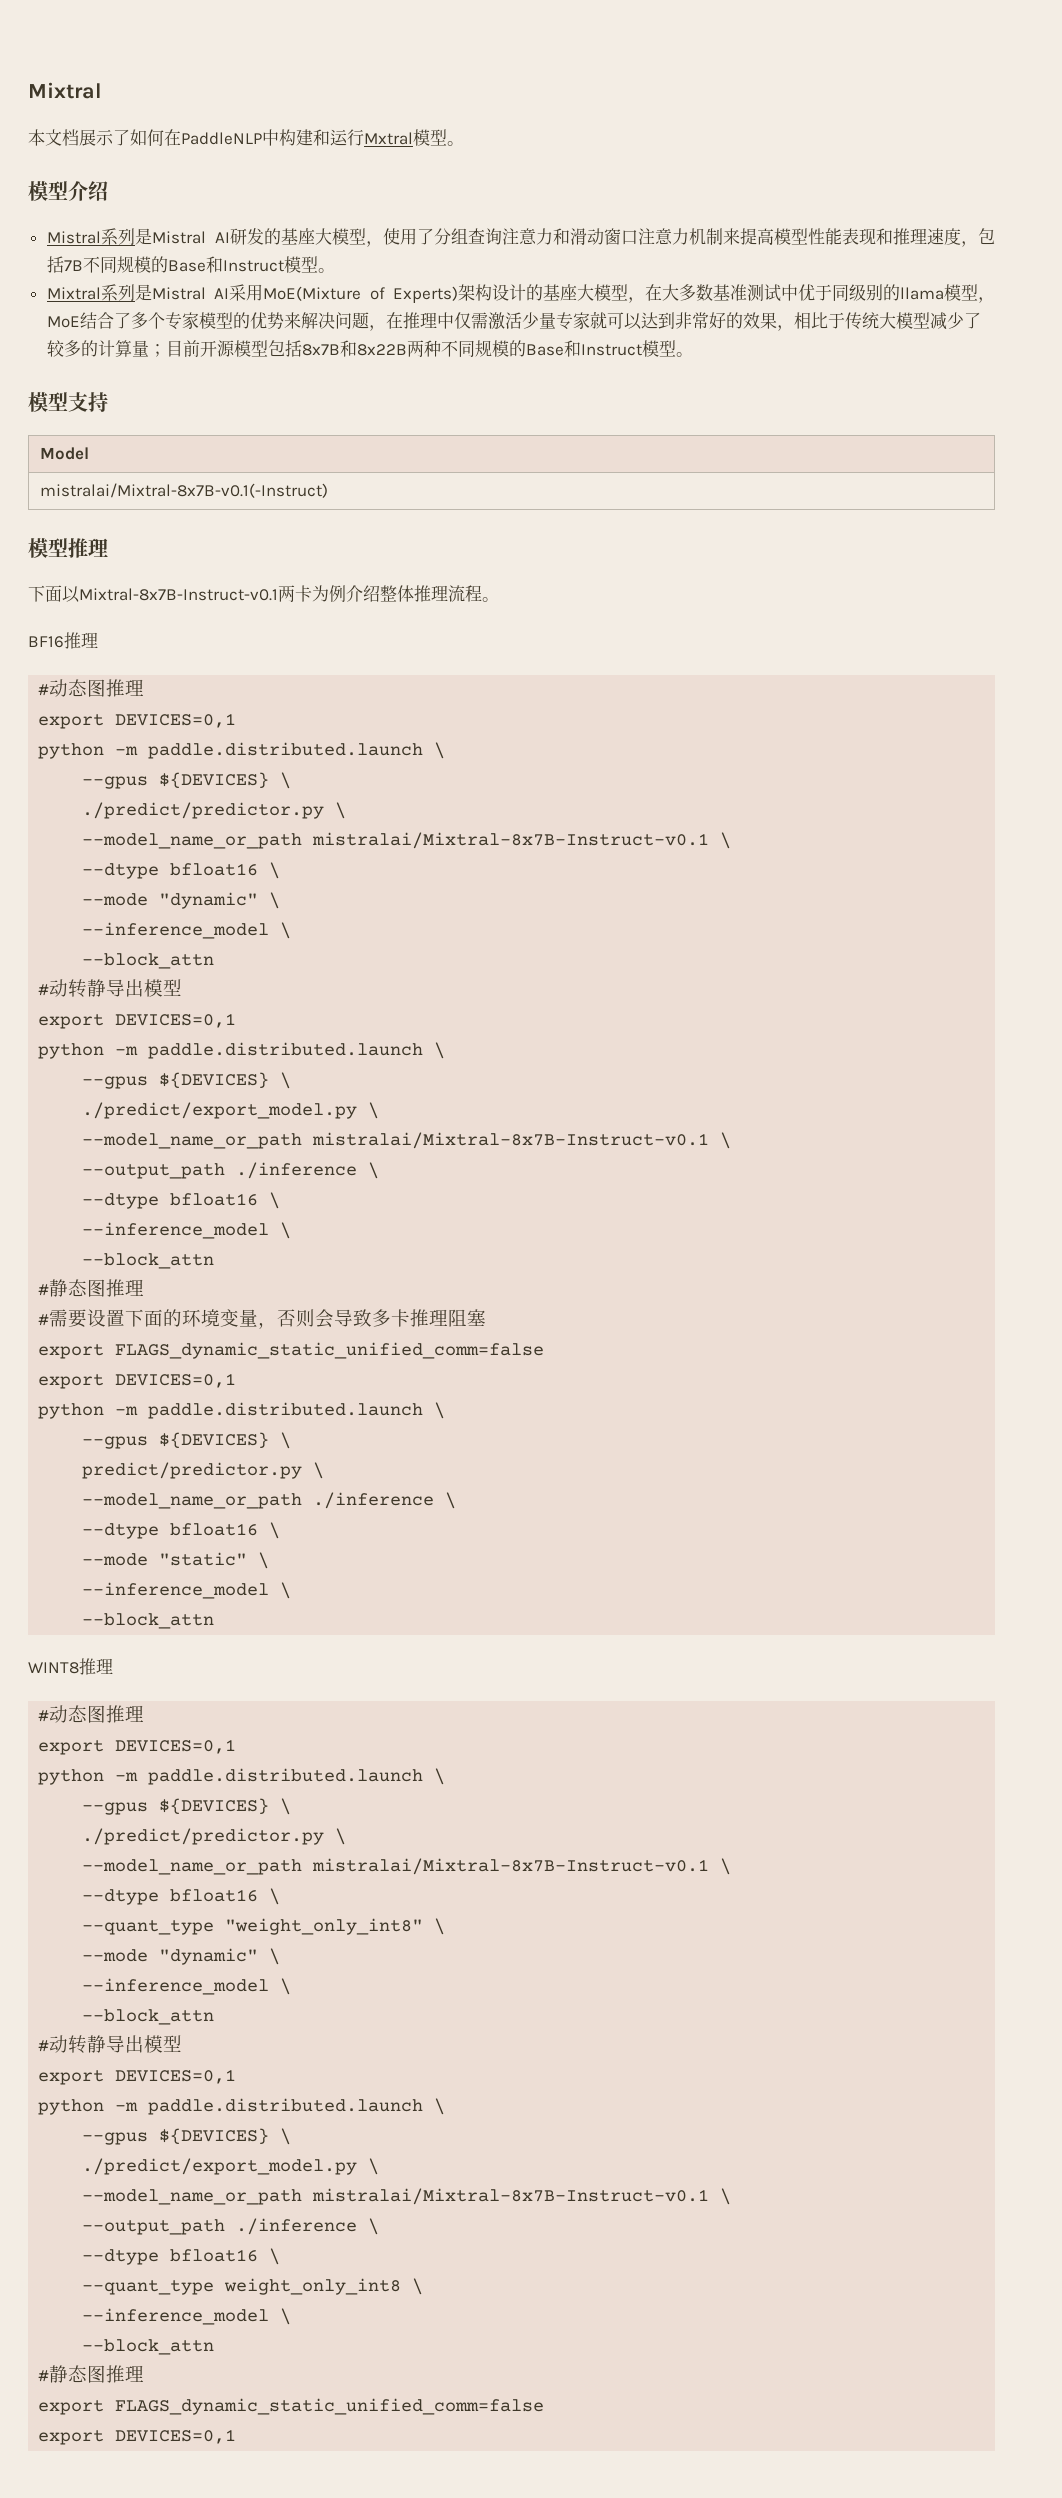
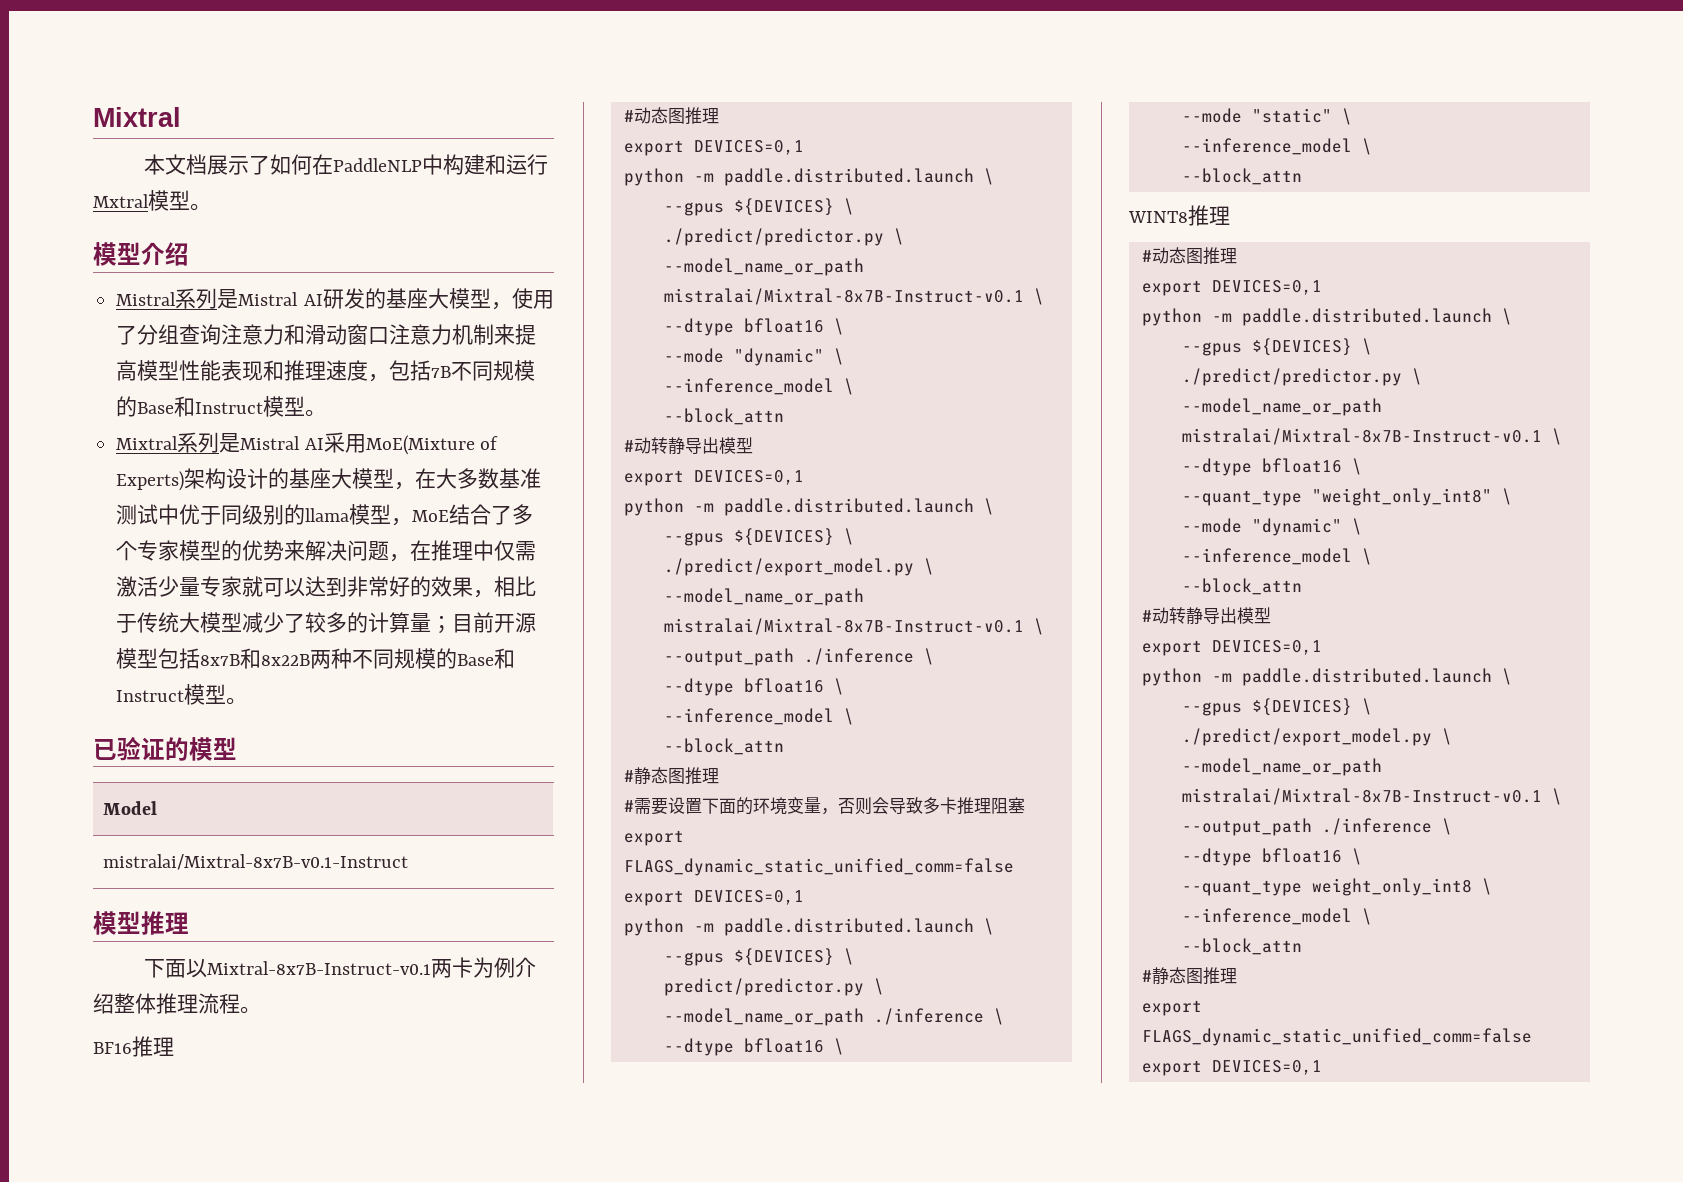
[28,392,108,412] 模型支持 -> [93,736,237,761] 已验证的模型
[40,483,329,498] mistralai/Mixtral-8x7B-v0.1(-Instruct) -> [103,854,409,870] mistralai/Mixtral-8x7B-v0.1-Instruct

